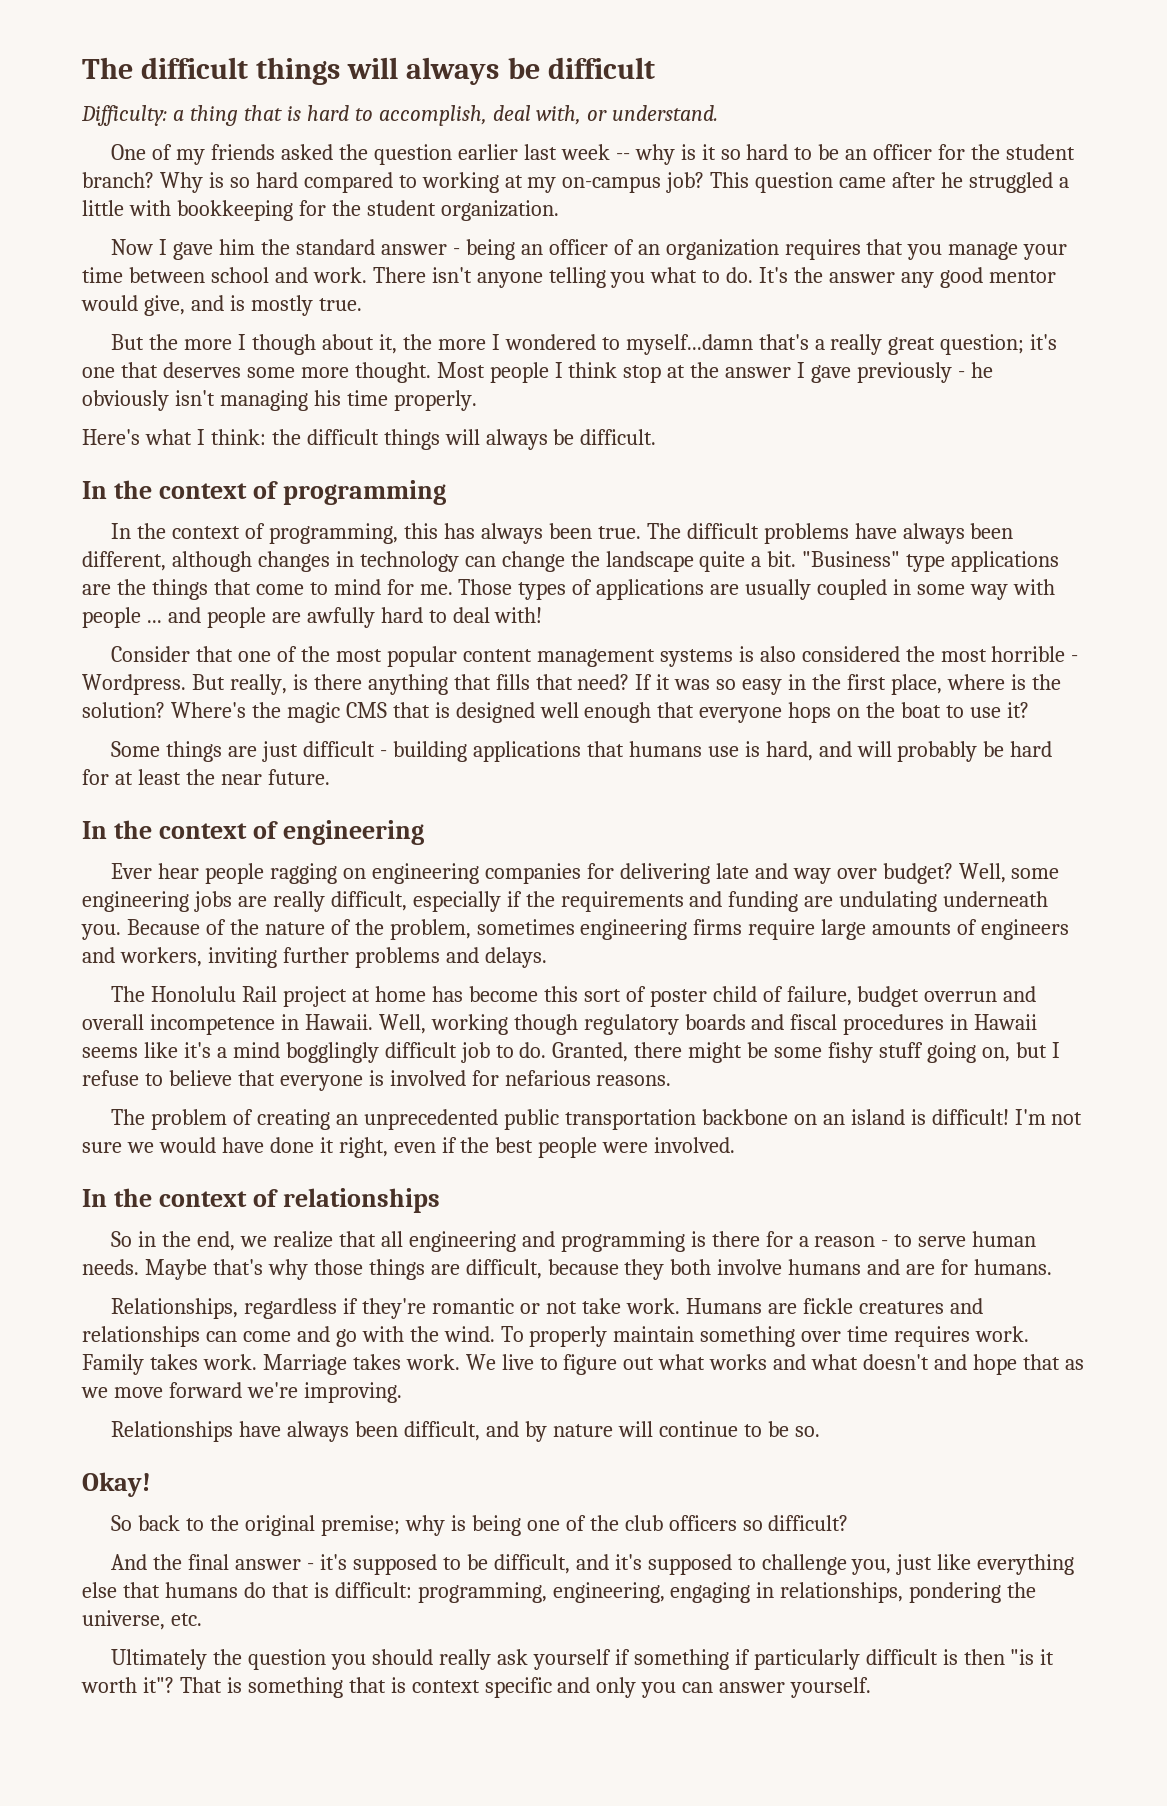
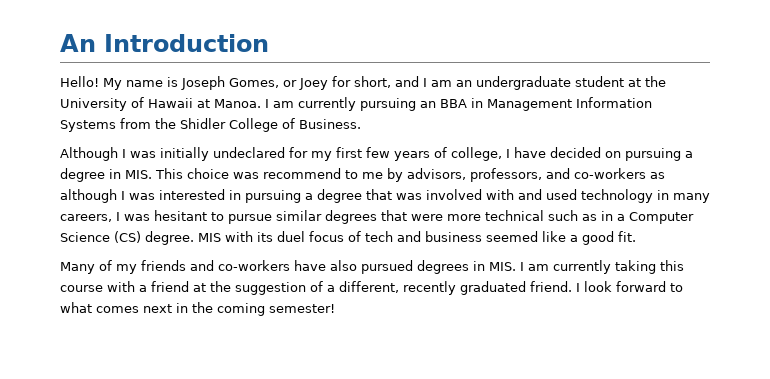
[82,57,655,85] [81,105,719,126] [111,144,1076,165] [82,172,1069,193] [82,200,559,221] [111,239,1068,260] [82,267,1056,288] [81,295,362,316] [111,334,1058,355] [82,362,993,383] [82,390,477,411] [82,429,657,450] [82,480,446,505] [111,523,1014,544] [82,551,1060,572] [82,579,1055,600] [82,607,543,628] [111,646,1079,667] [82,674,1061,695] [82,702,1029,723] [111,741,1053,762] [82,769,330,785] [82,820,424,845] [111,863,1060,884] [82,891,1049,912] [81,919,1070,940] [82,947,547,968] [111,986,1037,1007] [82,1014,1038,1035] [82,1042,1060,1063] [82,1070,672,1091] [111,1109,1083,1130] [82,1137,736,1158] [82,1188,440,1213] [111,1231,1037,1252] [82,1259,1053,1280] [111,1298,983,1319] [82,1326,1030,1347] [82,1354,1084,1375] [81,1382,402,1403] [111,1421,820,1442] [82,1472,151,1497] [111,1515,849,1536] [111,1554,1075,1575] [82,1582,1037,1603] [82,1610,202,1630] [111,1649,1055,1670] [81,1677,872,1698] The difficult things will always be difficult // Difficulty: a thing that is hard to accomplish, deal with, or understand. // One of my friends asked the question earlier last week -- why is it so hard to be an officer for the student branch? Why is so hard compared to working at my on-campus job? This question came after he struggled a little with bookkeeping for the student organization. // Now I gave him the standard answer - being an officer of an organization requires that you manage your time between school and work. There isn't anyone telling you what to do. It's the answer any good mentor would give, and is mostly true. // But the more I though about it, the more I wondered to myself...damn that's a really great question; it's one that deserves some more thought. Most people I think stop at the answer I gave previously - he obviously isn't managing his time properly. // Here's what I think: the difficult things will always be difficult. // In the context of programming // In the context of programming, this has always been true. The difficult problems have always been different, although changes in technology can change the landscape quite a bit. "Business" type applications are the things that come to mind for me. Those types of applications are usually coupled in some way with people ... and people are awfully hard to deal with! // Consider that one of the most popular content management systems is also considered the most horrible - Wordpress. But really, is there anything that fills that need? If it was so easy in the first place, where is the solution? Where's the magic CMS that is designed well enough that everyone hops on the boat to use it? // Some things are just difficult - building applications that humans use is hard, and will probably be hard for at least the near future. // In the context of engineering // Ever hear people ragging on engineering companies for delivering late and way over budget? Well, some engineering jobs are really difficult, especially if the requirements and funding are undulating underneath you. Because of the nature of the problem, sometimes engineering firms require large amounts of engineers and workers, inviting further problems and delays. // The Honolulu Rail project at home has become this sort of poster child of failure, budget overrun and overall incompetence in Hawaii. Well, working though regulatory boards and fiscal procedures in Hawaii seems like it's a mind bogglingly difficult job to do. Granted, there might be some fishy stuff going on, but I refuse to believe that everyone is involved for nefarious reasons. // The problem of creating an unprecedented public transportation backbone on an island is difficult! I'm not sure we would have done it right, even if the best people were involved. // In the context of relationships // So in the end, we realize that all engineering and programming is there for a reason - to serve human needs. Maybe that's why those things are difficult, because they both involve humans and are for humans. // Relationships, regardless if they're romantic or not take work. Humans are fickle creatures and relationships can come and go with the wind. To properly maintain something over time requires work. Family takes work. Marriage takes work. We live to figure out what works and what doesn't and hope that as we move forward we're improving. // Relationships have always been difficult, and by nature will continue to be so. // Okay! // So back to the original premise; why is being one of the club officers so difficult? // And the final answer - it's supposed to be difficult, and it's supposed to challenge you, just like everything else that humans do that is difficult: programming, engineering, engaging in relationships, pondering the universe, etc. // Ultimately the question you should really ask yourself if something if particularly difficult is then "is it worth it"? That is something that is context specific and only you can answer yourself. -> [60,34,269,52] [60,76,666,90] [60,97,652,111] [60,118,361,132] [60,147,693,161] [60,168,665,182] [60,189,710,203] [60,210,694,224] [60,231,636,245] [60,260,684,274] [60,281,683,295] [60,302,335,316] An Introduction // Hello! My name is Joseph Gomes, or Joey for short, and I am an undergraduate student at the University of Hawaii at Manoa. I am currently pursuing an BBA in Management Information Systems from the Shidler College of Business. // Although I was initially undeclared for my first few years of college, I have decided on pursuing a degree in MIS. This choice was recommend to me by advisors, professors, and co-workers as although I was interested in pursuing a degree that was involved with and used technology in many careers, I was hesitant to pursue similar degrees that were more technical such as in a Computer Science (CS) degree. MIS with its duel focus of tech and business seemed like a good fit. // Many of my friends and co-workers have also pursued degrees in MIS. I am currently taking this course with a friend at the suggestion of a different, recently graduated friend. I look forward to what comes next in the coming semester!

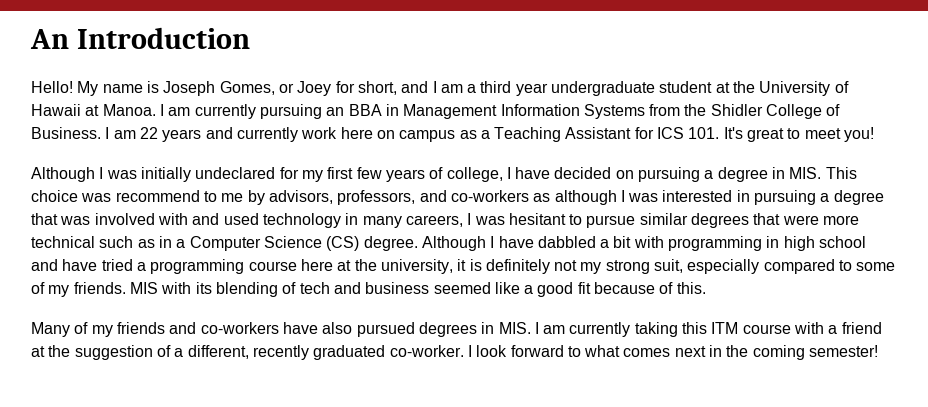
[456,80,472,87] an -> [467,81,548,96] a third year
(361, 124) none -> [105,127,875,142] I am 22 years and currently work here on campus as a Teaching Assistant for ICS 101. It's great to meet you!
(194, 238) none -> [421,236,867,251] [31,259,896,274] [31,282,126,297] Although I have dabbled a bit with programming in high school and have tried a programming course here at the university, it is definitely not my strong suit, especially compared to some of my friends.
[277,231,344,242] duel focus -> [215,282,278,297] blending
[618,231,636,242] fit. -> [577,282,706,294] fit because of this.
(684, 265) none -> [711,322,739,334] ITM
[530,281,572,292] friend. -> [389,345,464,357] co-worker.

